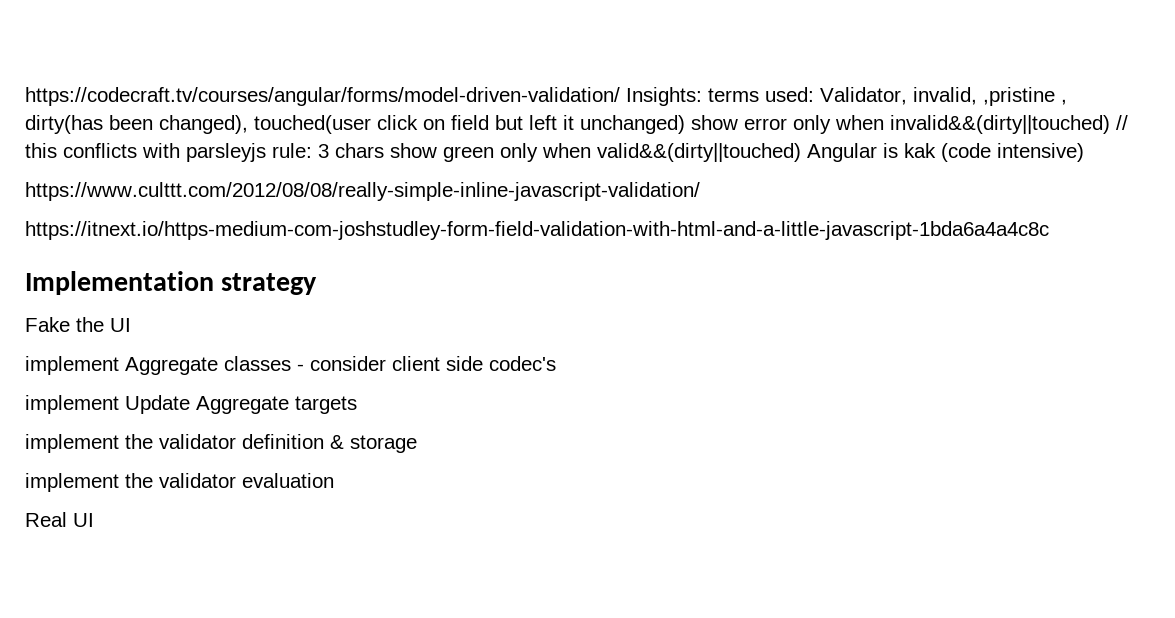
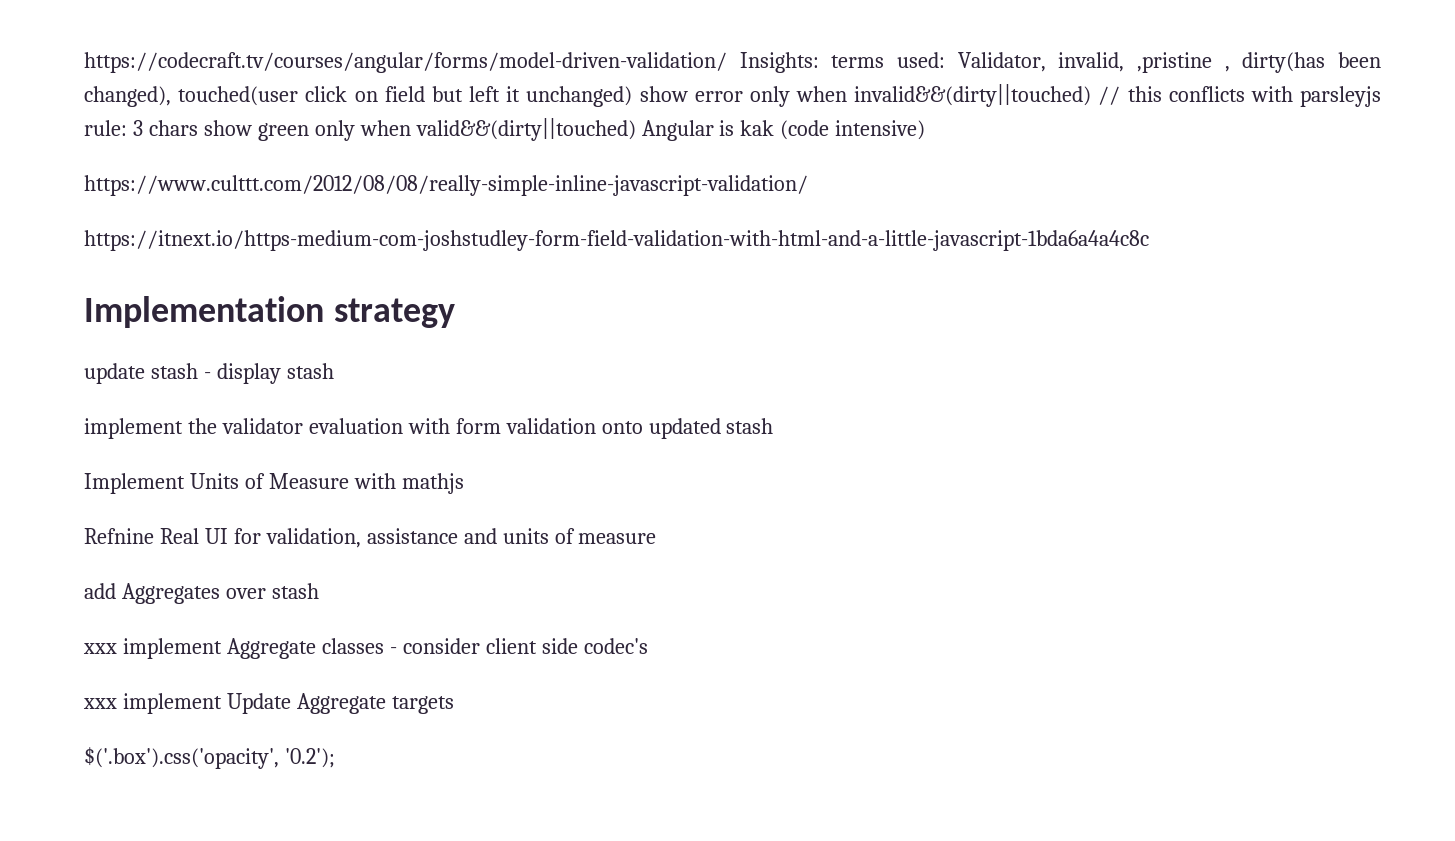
[25,317,131,332] Fake the UI // -> [84,363,334,384] [84,418,774,439] [84,473,464,494] [84,528,657,548] [84,583,319,604] [83,643,117,654] update stash - display stash // implement the validator evaluation with form validation onto updated stash // Implement Units of Measure with mathjs // Refnine Real UI for validation, assistance and units of measure // add Aggregates over stash // xxx
(556, 363) none -> [83,698,117,709] xxx
[25,434,417,453] [25,473,334,492] [25,512,94,527] implement the validator definition & storage // implement the validator evaluation // Real UI -> [84,747,335,769] $('.box').css('opacity', '0.2');

